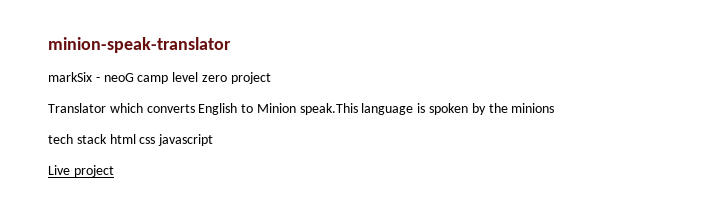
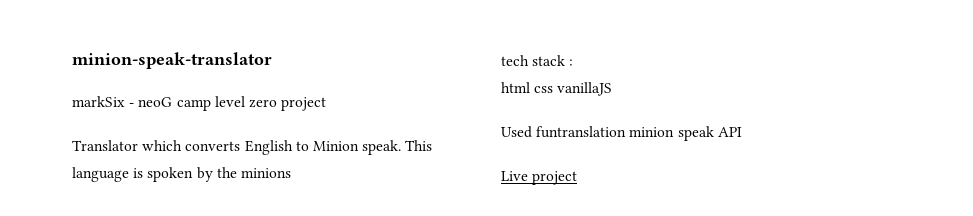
[299,103,358,115] speak.This -> [362,140,433,155] speak. This
(107, 139) none -> [569,59,574,66] : //
[158,134,214,146] javascript -> [557,82,613,96] [501,126,742,141] vanillaJS // Used funtranslation minion speak API

